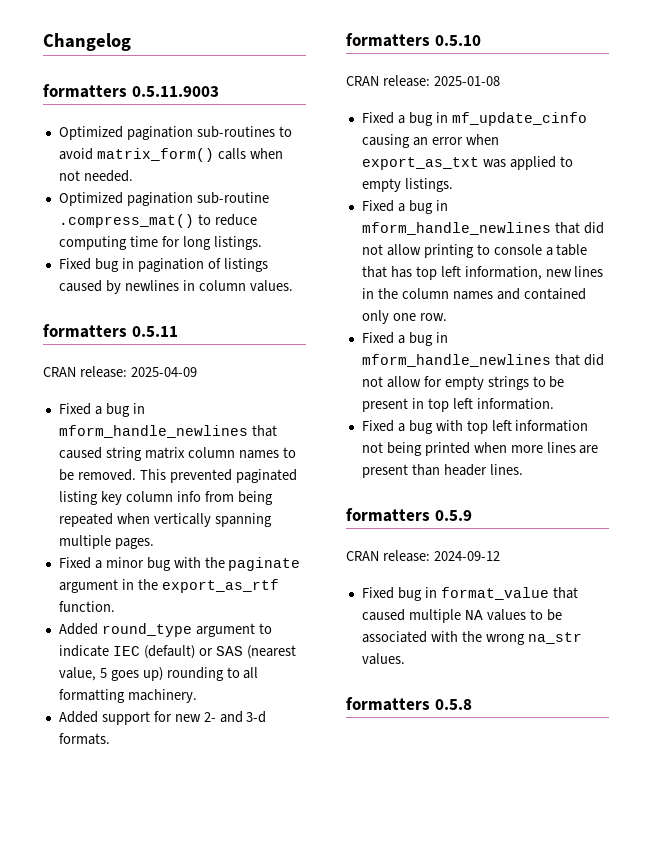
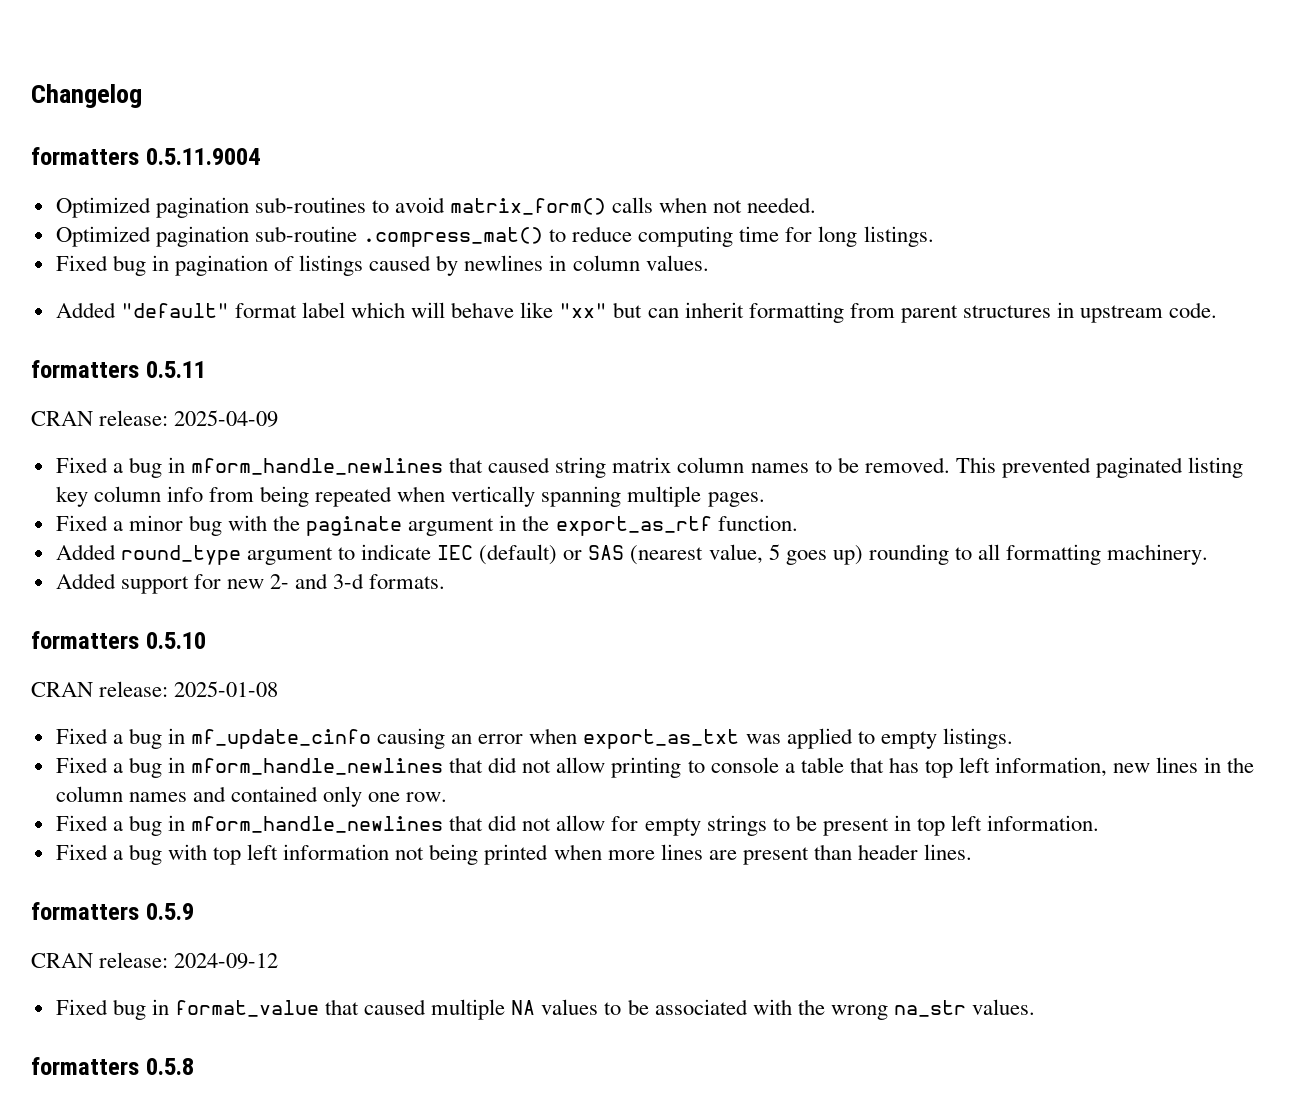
[131,86,219,97] 0.5.11.9003 -> [145,148,260,165] 0.5.11.9004
(293, 286) none -> [55,302,1218,323] // Added "default" format label which will behave like "xx" but can inherit formatting from parent structures in upstream code.

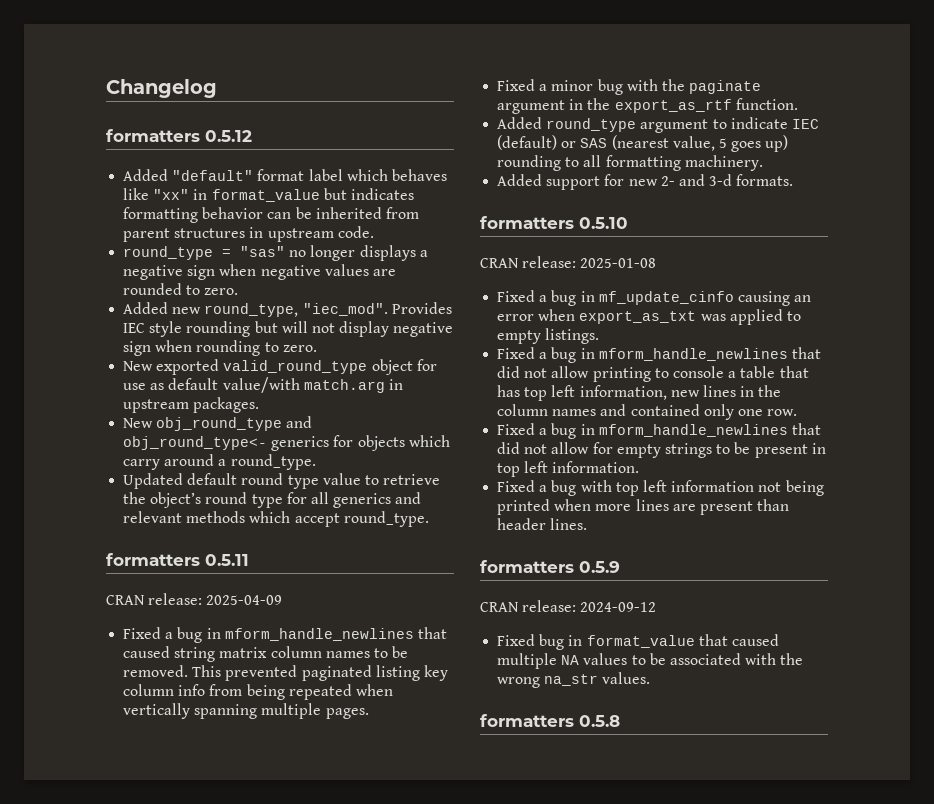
[145,148,260,165] [55,197,817,218] [55,226,934,247] [55,255,709,276] 0.5.11.9004 // Optimized pagination sub-routines to avoid matrix_form() calls when not needed. // Optimized pagination sub-routine .compress_mat() to reduce computing time for long listings. // Fixed bug in pagination of listings caused by newlines in column values. -> [205,130,252,142] 0.5.12
[411,302,844,323] will behave like "xx" but can inherit formatting -> [391,169,447,181] [123,188,414,202] [123,207,382,223] behaves like "xx" in format_value but indicates formatting behavior can be inherited
(1218, 310) none -> [123,245,428,261] [123,264,396,280] [123,283,239,295] [123,302,452,317] [123,321,454,337] [123,340,317,356] [123,359,437,375] [123,377,403,393] [123,397,260,413] [123,416,313,431] [123,435,450,451] [123,454,316,470] [123,473,441,489] [123,492,422,508] [123,511,429,527] // round_type = "sas" no longer displays a negative sign when negative values are rounded to zero. // Added new round_type, "iec_mod". Provides IEC style rounding but will not display negative sign when rounding to zero. // New exported valid_round_type object for use as default value/with match.arg in upstream packages. // New obj_round_type and obj_round_type<- generics for objects which carry around a round_type. // Updated default round type value to retrieve the object’s round type for all generics and relevant methods which accept round_type.

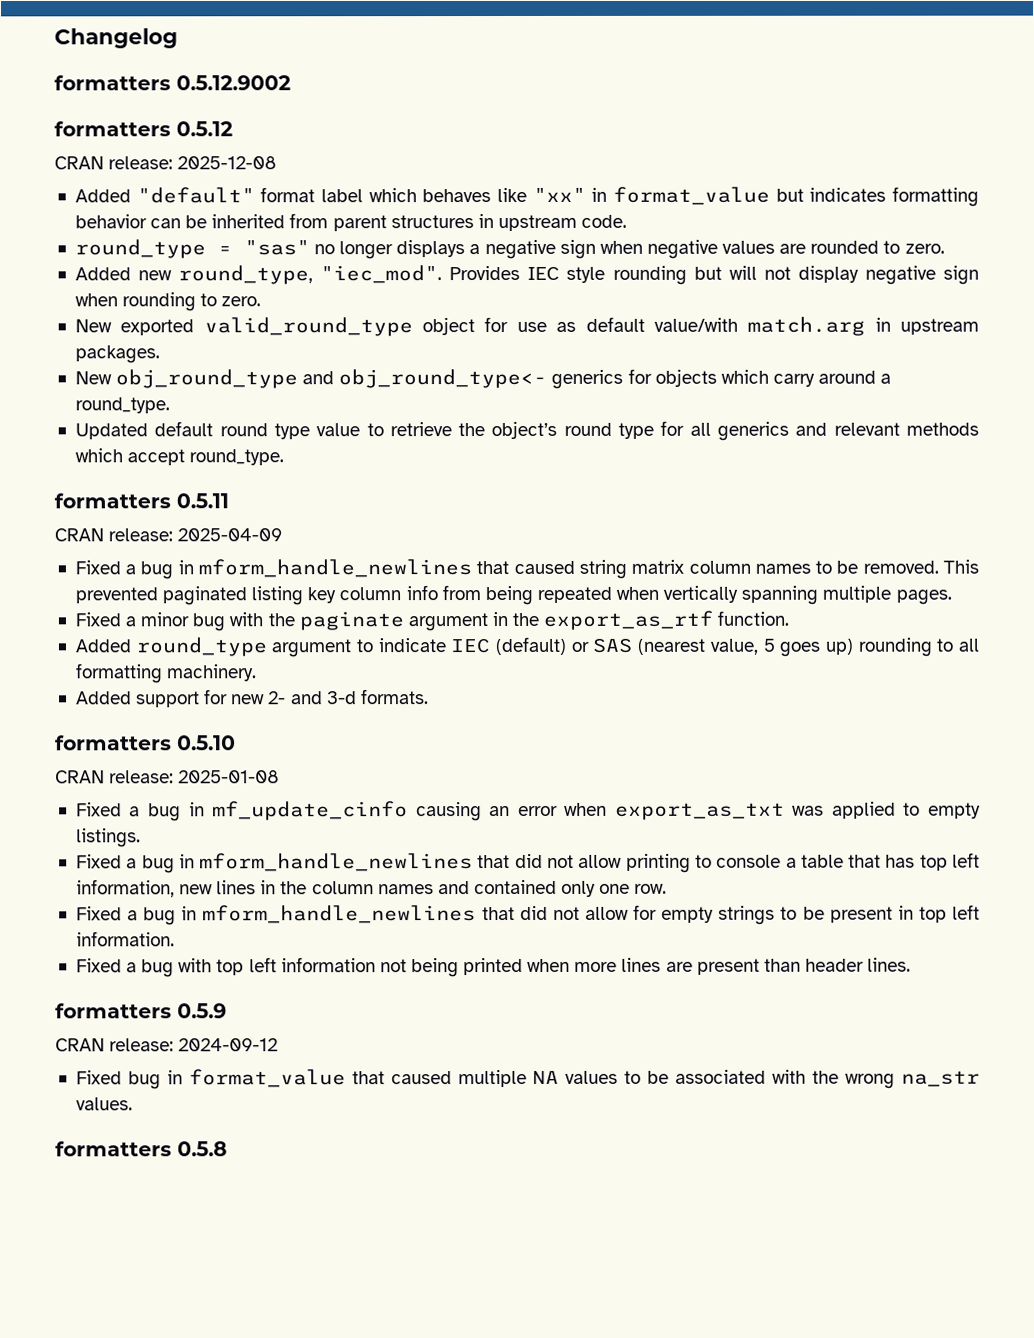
(217, 88) none -> [54,75,291,91] // formatters 0.5.12.9002
(252, 136) none -> [54,156,278,170] // CRAN release: 2025-12-08

